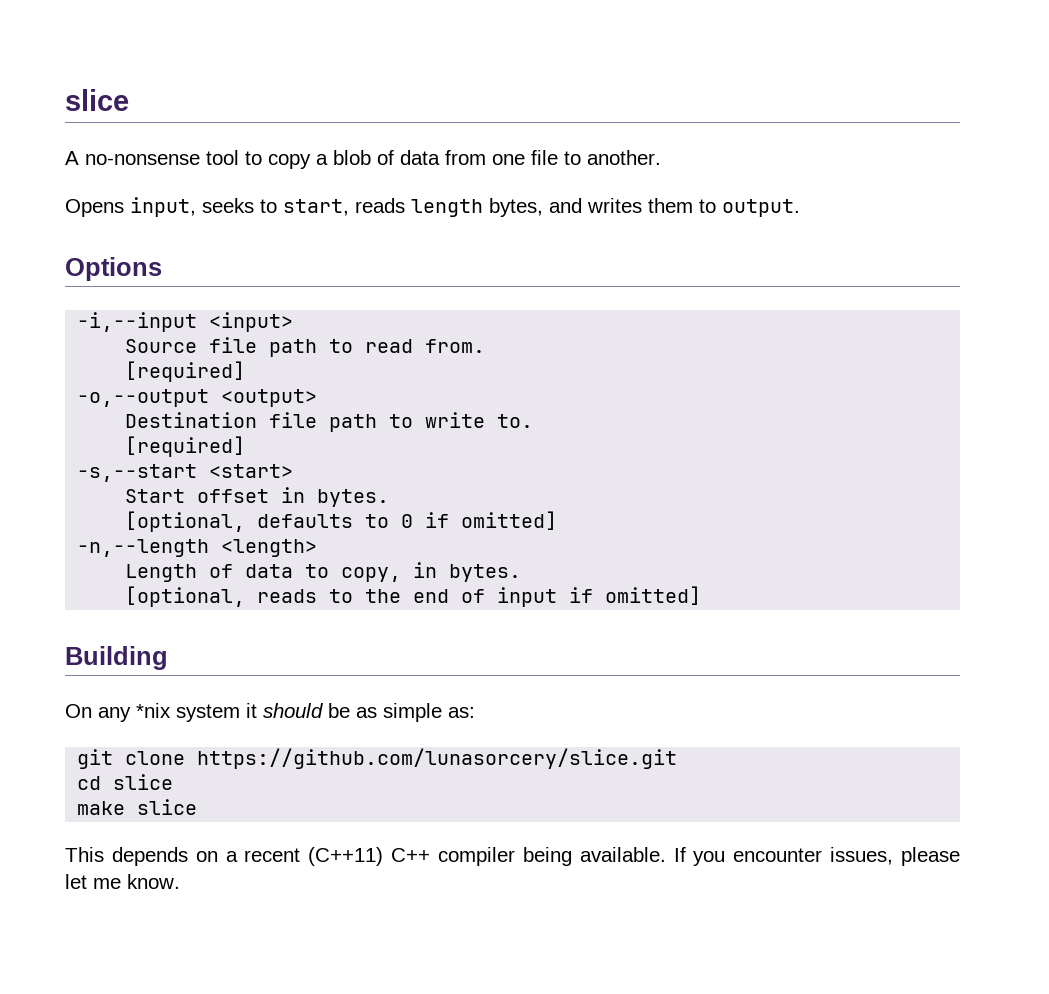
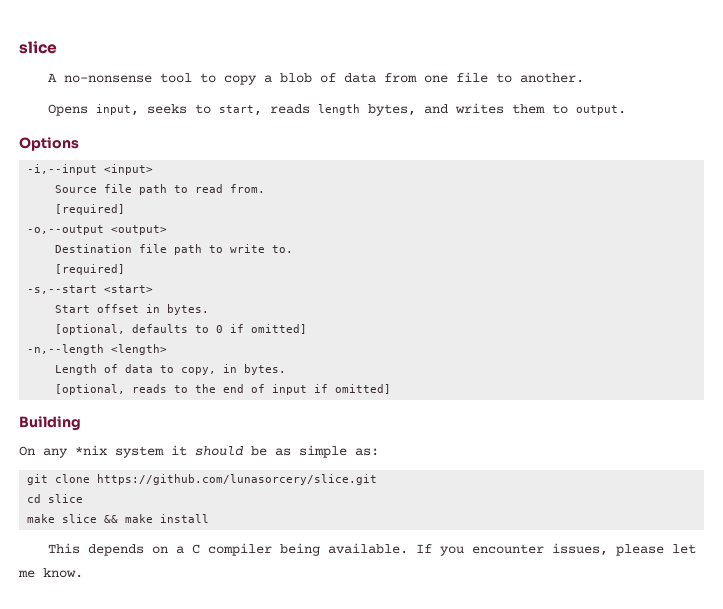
(198, 807) none -> [104,514,210,523] && make install
[244,847,431,866] recent (C++11) C++ -> [192,544,201,554] C

